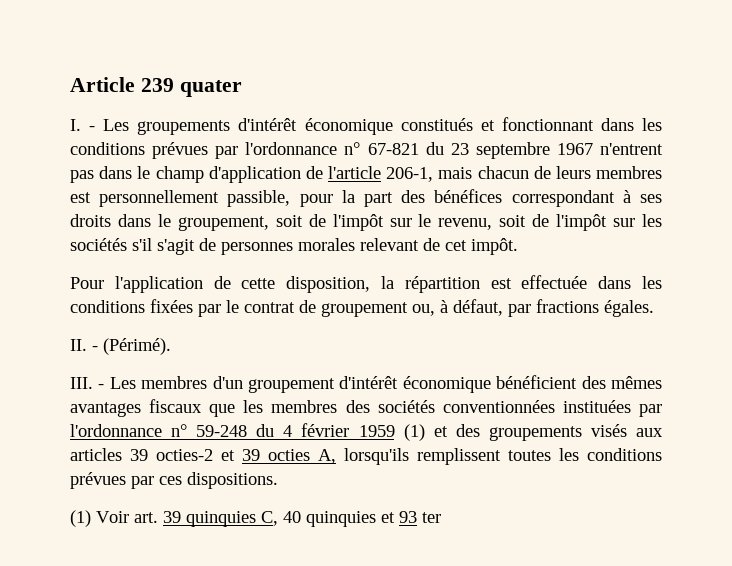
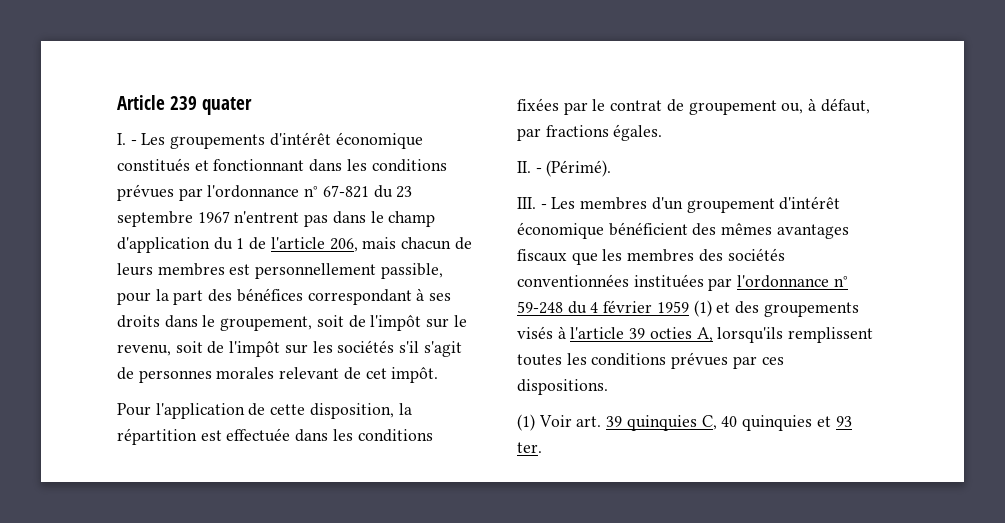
(301, 174) none -> [213,237,245,250] du 1
[386,167,434,182] 206-1, -> [329,238,358,252] 206,
[636,428,663,437] [70,448,235,461] aux articles 39 octies-2 et -> [557,326,625,339] à l'article
[422,512,441,523] ter -> [517,442,542,453] ter.

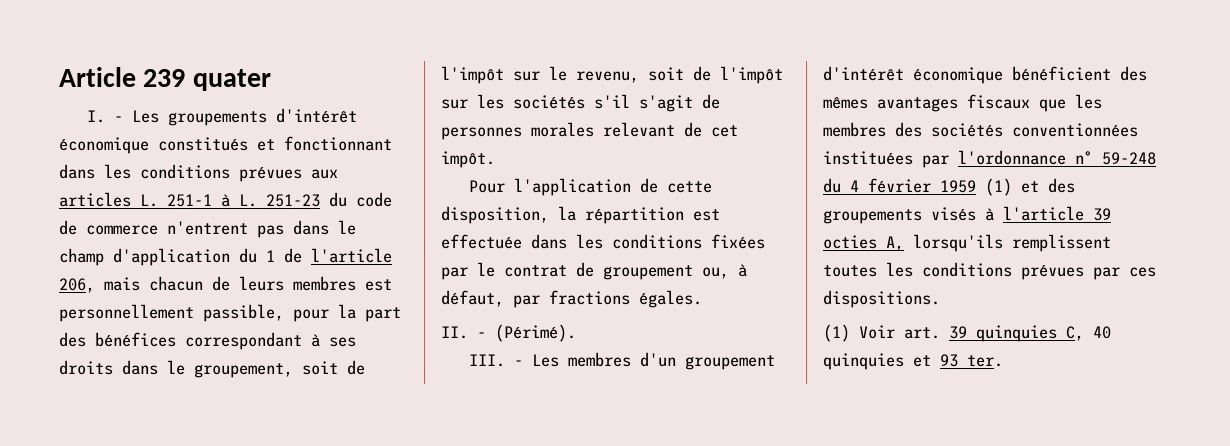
[178,185,413,201] [117,211,230,227] par l'ordonnance n° 67-821 du 23 septembre 1967 -> [311,169,338,179] [59,192,392,207] [59,220,158,235] aux articles L. 251-1 à L. 251-23 du code de commerce

